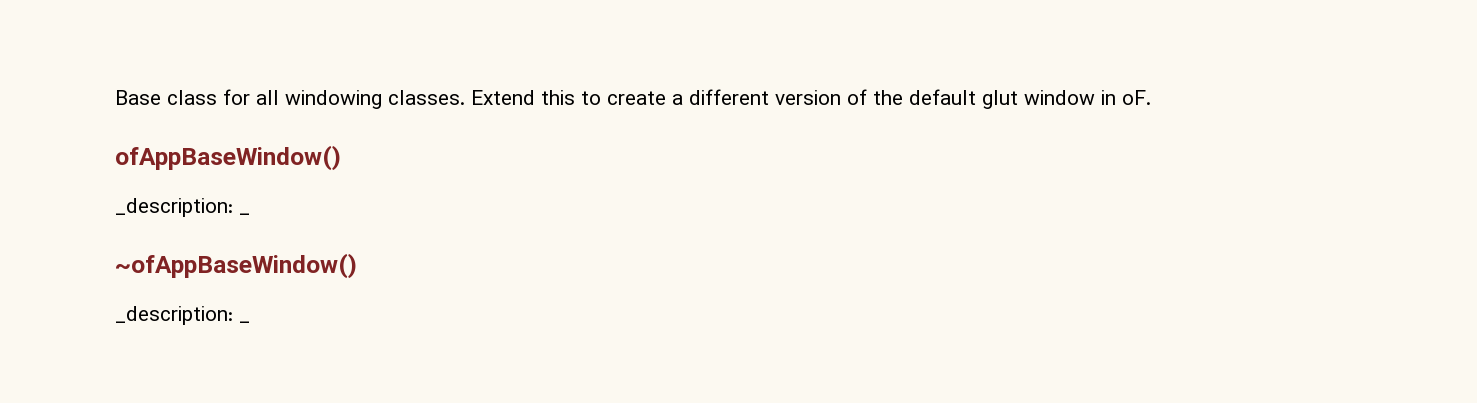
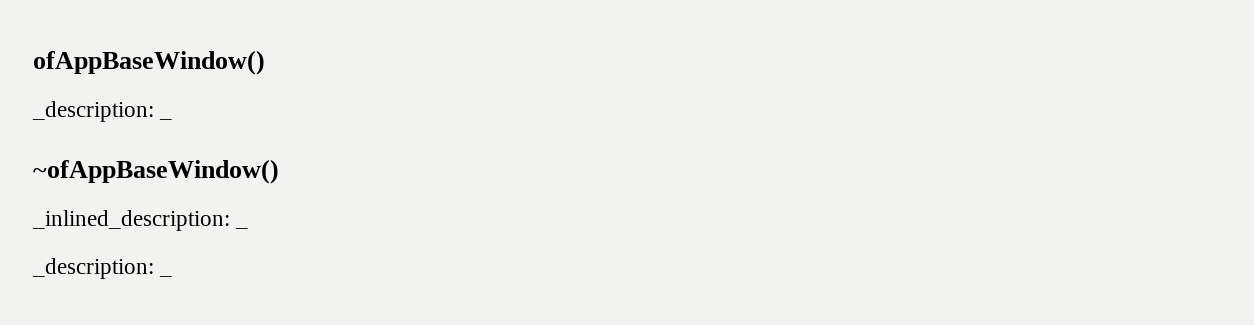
[115,89,1151,109] Base class for all windowing classes. Extend this to create a different version of the default glut window in oF. // -> (33, 62) none
(357, 266) none -> [32,210,249,231] // _inlined_description: _

